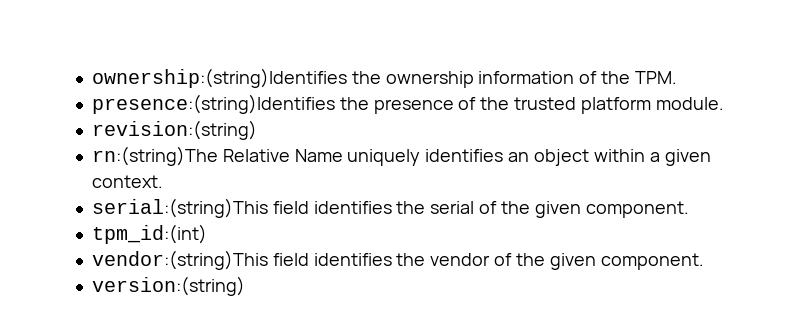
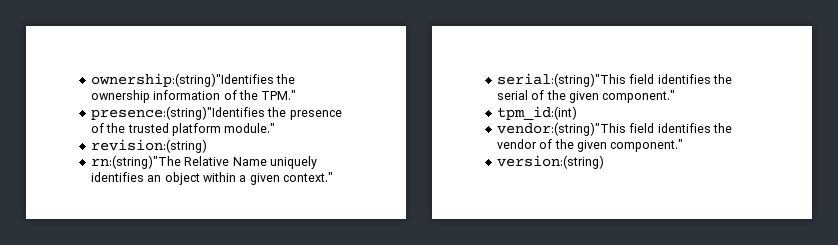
[91,68,347,88] ownership:(string)Identifies -> [90,73,274,87] ownership:(string)"Identifies
[634,71,677,84] [91,94,335,114] TPM. // presence:(string)Identifies -> [261,90,297,100] [90,106,265,120] TPM." // presence:(string)"Identifies
[655,97,724,110] module. -> [224,123,276,133] module."
[91,146,218,166] rn:(string)The -> [90,155,181,169] rn:(string)"The
[91,175,163,188] [91,198,268,218] context. // serial:(string)This -> [283,172,333,182] [496,73,626,87] context." // serial:(string)"This
[585,201,689,218] component. -> [602,90,676,103] component."
[91,250,268,270] vendor:(string)This -> [496,122,626,136] vendor:(string)"This
[600,253,704,270] component. -> [610,139,684,152] component."

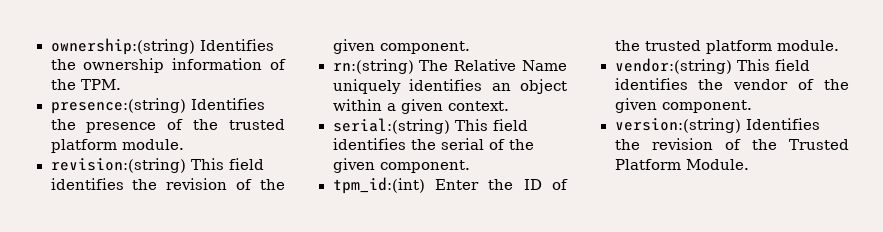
[90,73,274,87] ownership:(string)"Identifies -> [50,38,274,55] ownership:(string) Identifies
[261,90,297,100] [90,106,265,120] TPM." // presence:(string)"Identifies -> [80,79,121,90] [50,98,265,114] TPM. // presence:(string) Identifies
[224,123,276,133] module." -> [121,139,184,150] module.
[90,155,181,169] // rn:(string)"The -> [190,158,264,170] [50,178,285,190] [332,39,470,54] [332,59,449,74] This field identifies the revision of the given component. // rn:(string) The
[283,172,333,182] [496,73,626,87] context." // serial:(string)"This -> [447,101,509,111] [332,118,488,134] context. // serial:(string) This
[602,90,676,103] component." -> [379,160,470,173] component.
[496,122,626,136] // vendor:(string)"This -> [434,179,568,190] [614,40,839,54] [614,58,770,74] Enter the ID of the trusted platform module. // vendor:(string) This
[610,139,684,152] component." -> [661,100,752,113] component.
(604, 162) none -> [745,118,820,130] [614,138,849,150] [614,159,749,170] Identifies the revision of the Trusted Platform Module.

